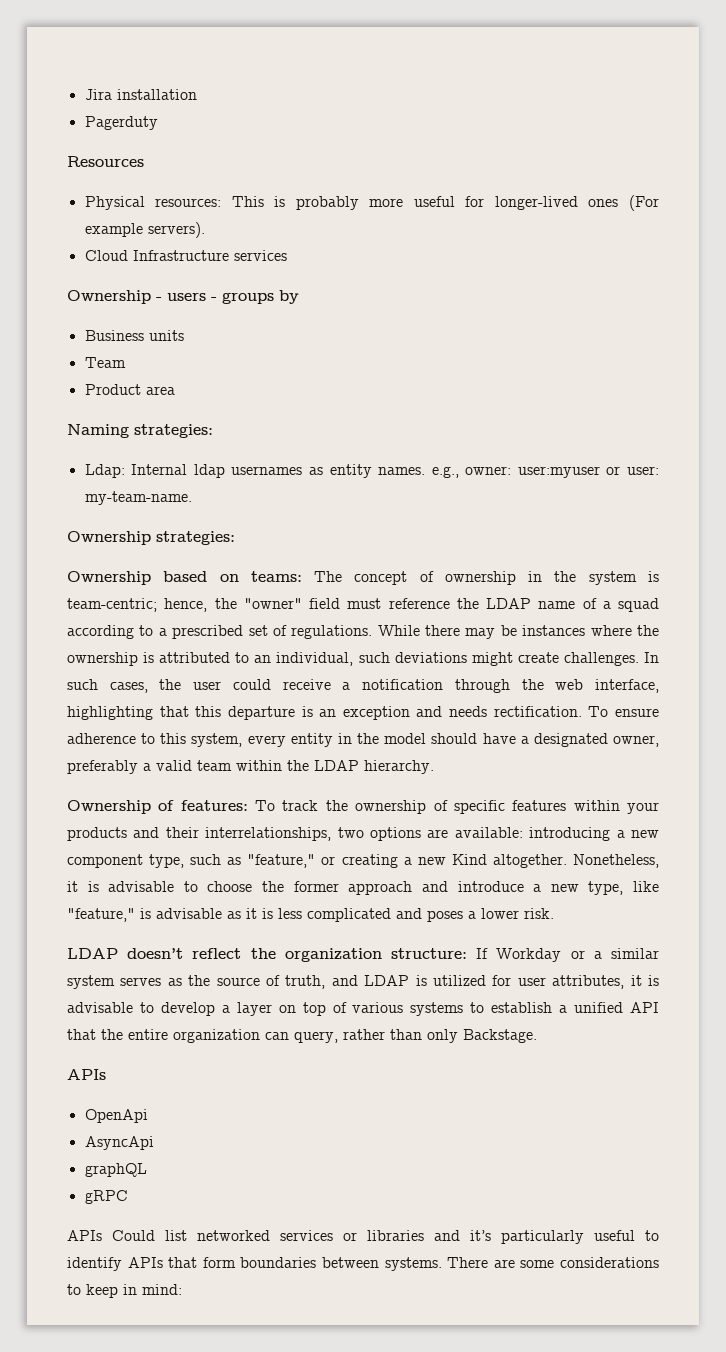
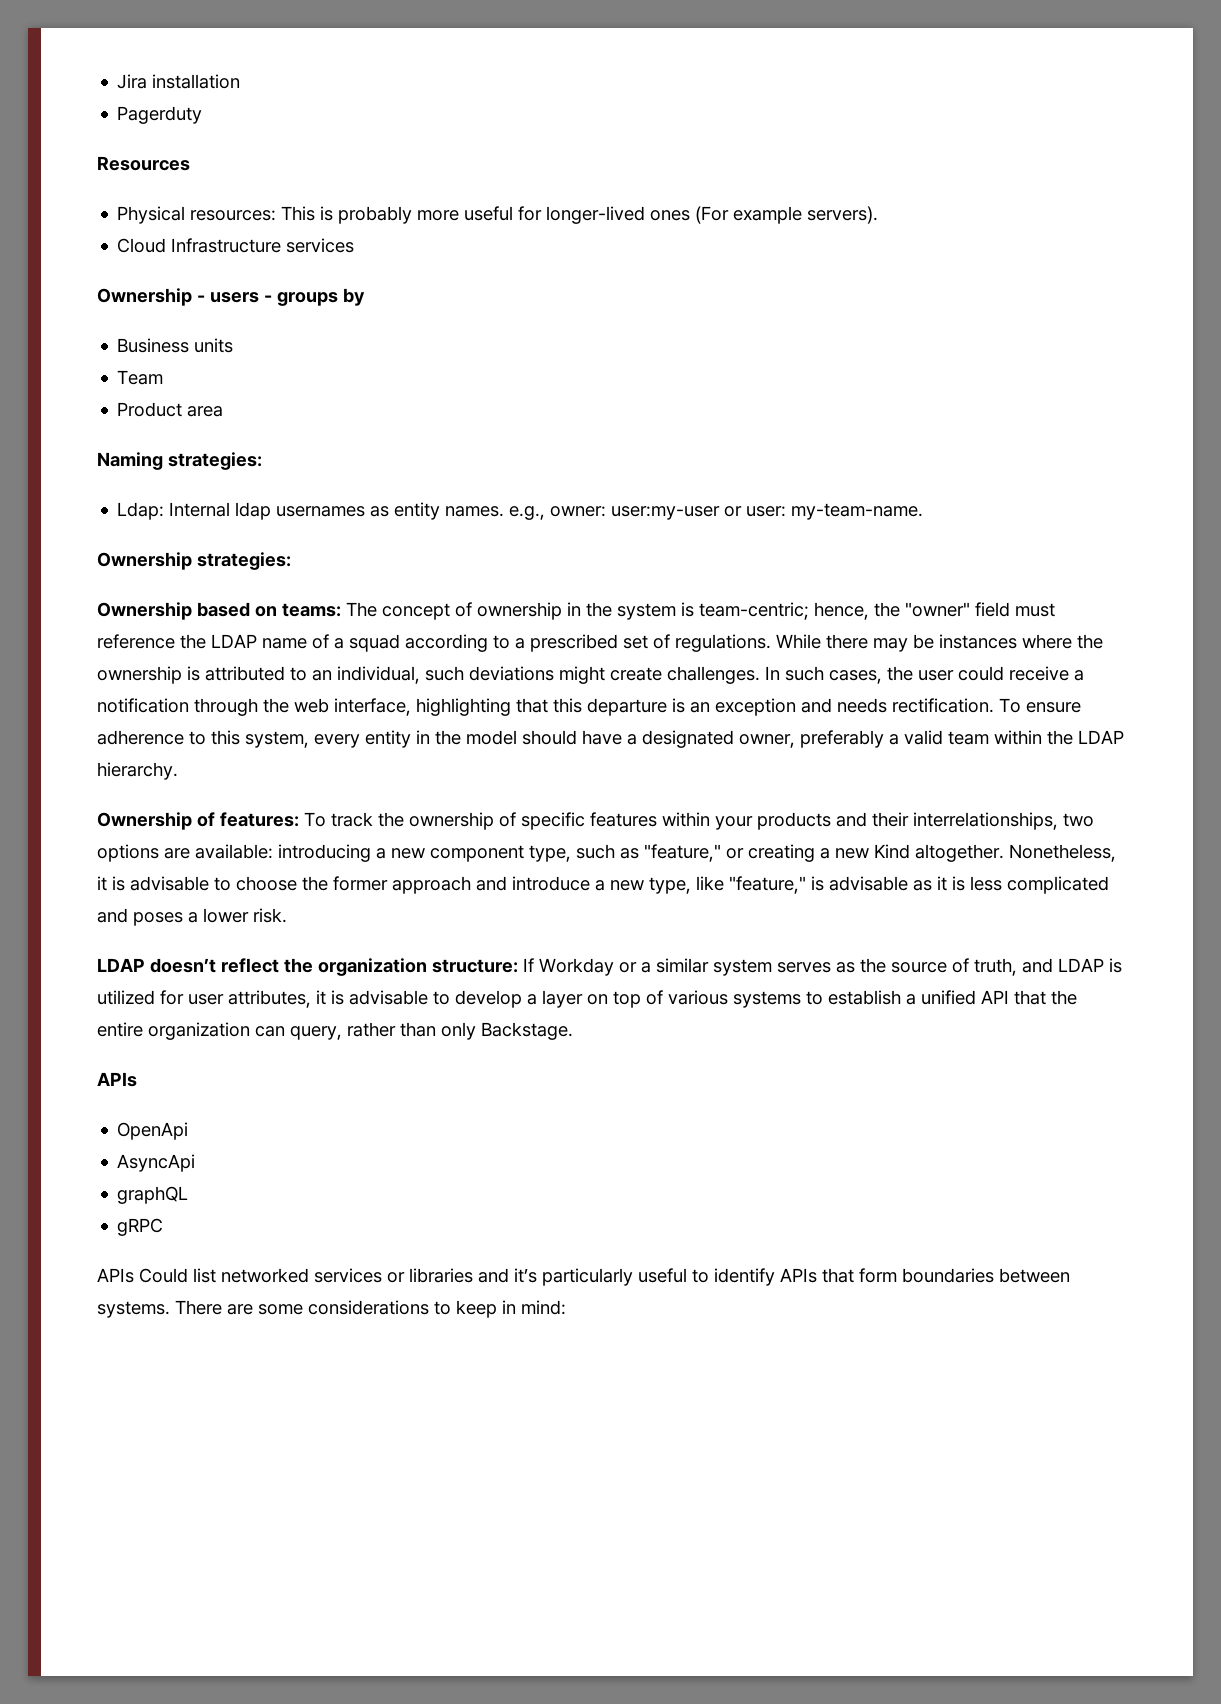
[517,466,600,478] user:myuser -> [611,506,721,520] user:my-user

